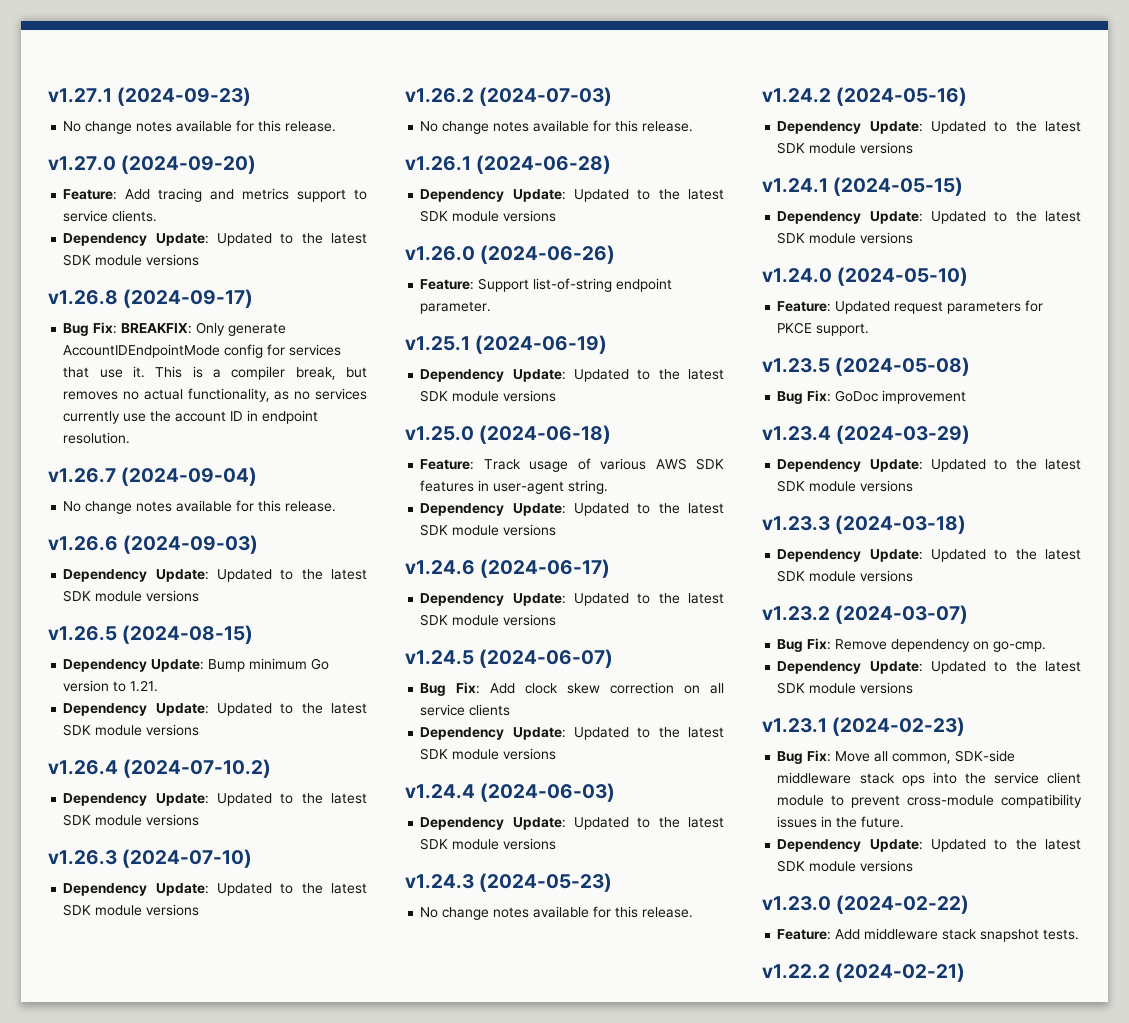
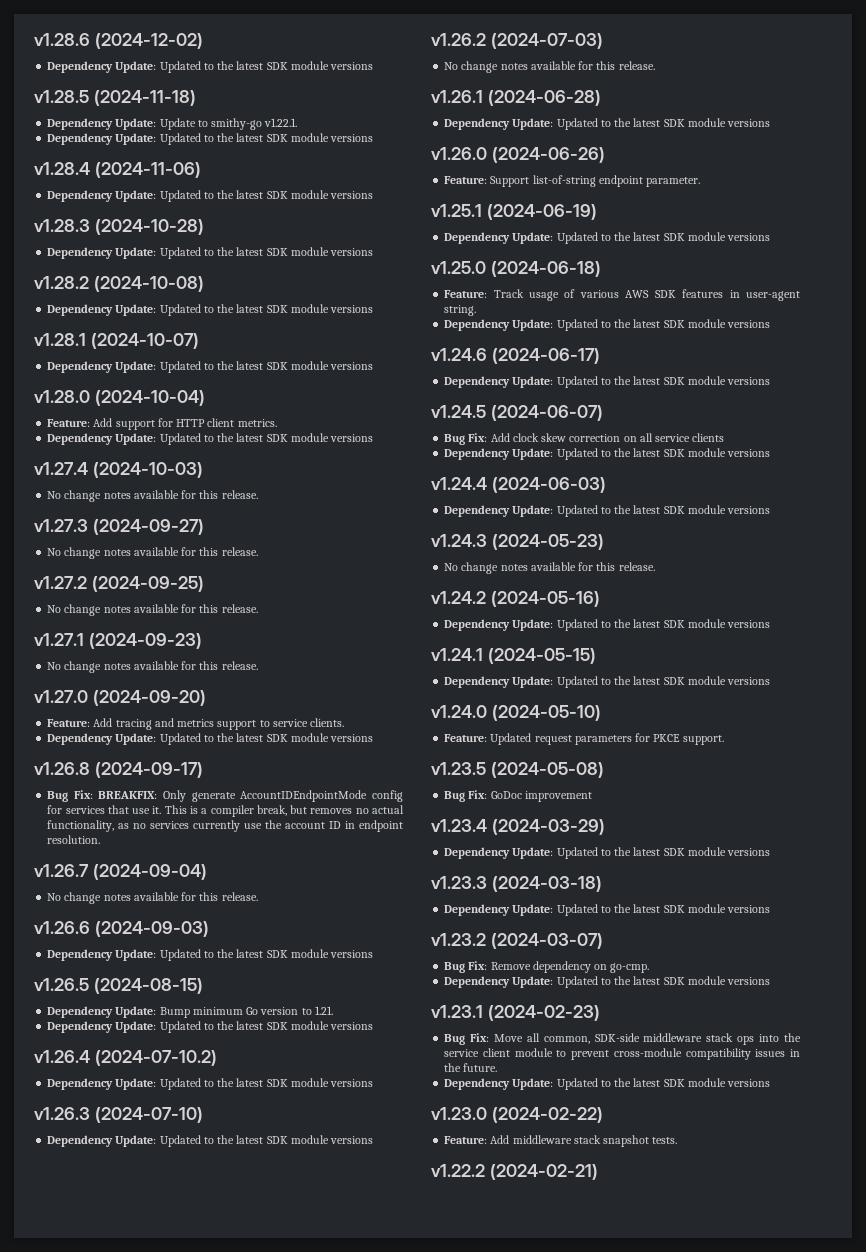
(48, 95) none -> [34,33,203,49] [47,61,374,73] [34,90,196,106] [47,118,298,130] [47,133,374,145] [34,162,201,178] [47,190,374,202] [34,219,204,235] [47,247,374,259] [34,276,204,292] [47,304,374,316] [34,333,199,349] [47,361,374,373] [34,390,205,406] [47,418,277,430] [47,433,374,445] [34,462,203,478] [47,490,258,502] [34,519,204,535] [47,547,258,559] [34,576,204,592] [47,604,258,616] v1.28.6 (2024-12-02) // Dependency Update: Updated to the latest SDK module versions // v1.28.5 (2024-11-18) // Dependency Update: Update to smithy-go v1.22.1. // Dependency Update: Updated to the latest SDK module versions // v1.28.4 (2024-11-06) // Dependency Update: Updated to the latest SDK module versions // v1.28.3 (2024-10-28) // Dependency Update: Updated to the latest SDK module versions // v1.28.2 (2024-10-08) // Dependency Update: Updated to the latest SDK module versions // v1.28.1 (2024-10-07) // Dependency Update: Updated to the latest SDK module versions // v1.28.0 (2024-10-04) // Feature: Add support for HTTP client metrics. // Dependency Update: Updated to the latest SDK module versions // v1.27.4 (2024-10-03) // No change notes available for this release. // v1.27.3 (2024-09-27) // No change notes available for this release. // v1.27.2 (2024-09-25) // No change notes available for this release. //

